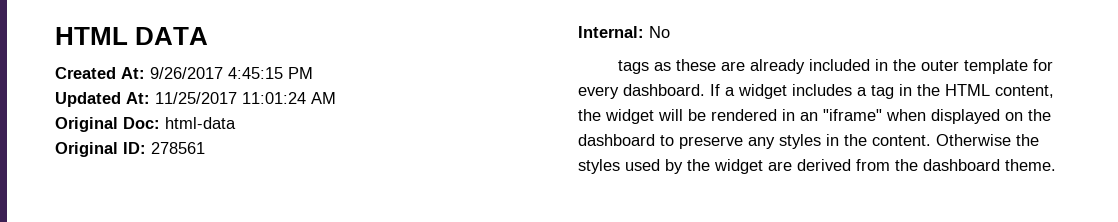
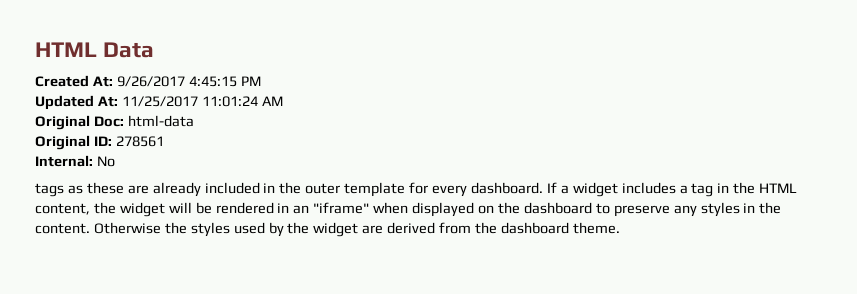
[55,27,209,45] HTML DATA -> [35,42,155,58] HTML Data

